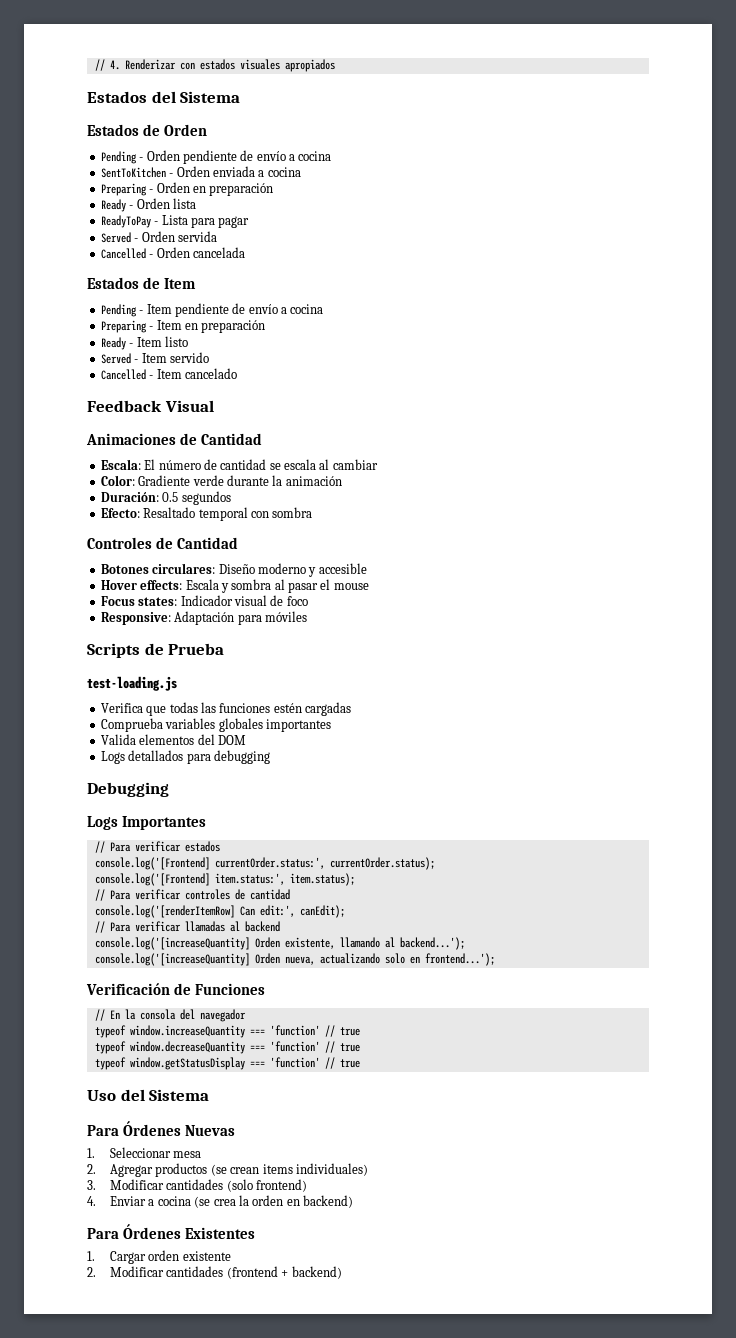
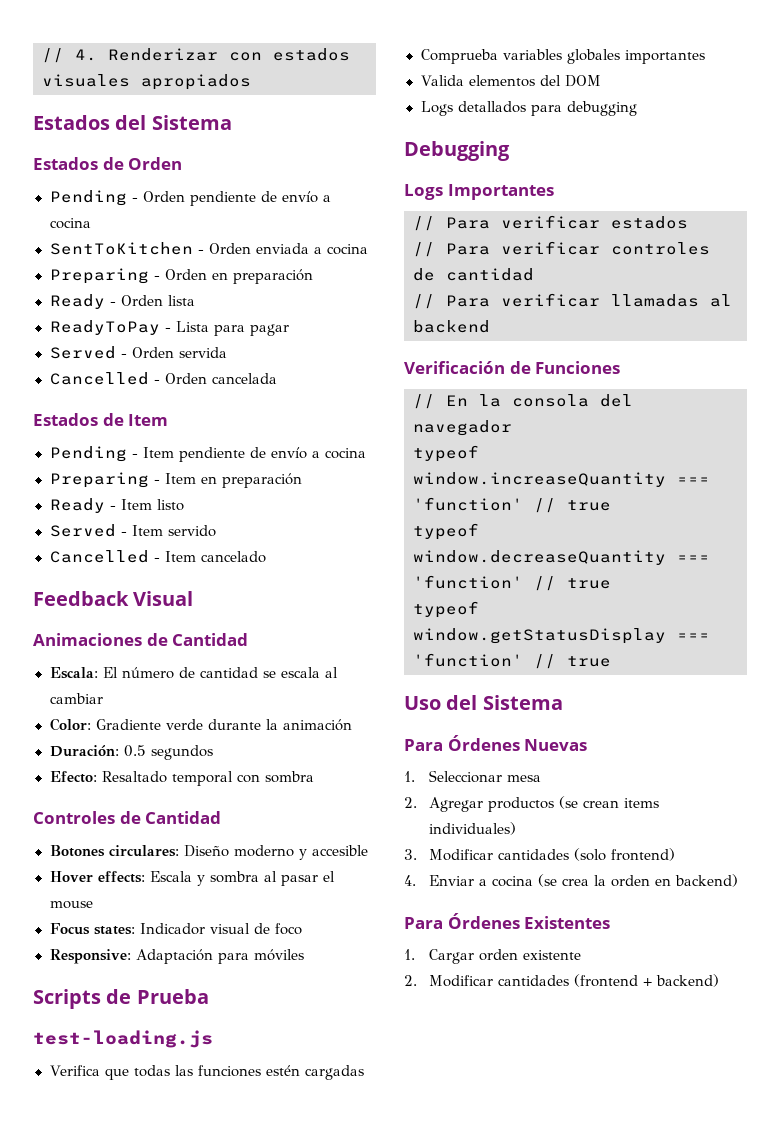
[94,857,435,870] [94,873,355,886] // console.log('[Frontend] currentOrder.status:', currentOrder.status); // console.log('[Frontend] item.status:', item.status); -> (688, 222) none
[94,905,345,918] // console.log('[renderItemRow] Can edit:', canEdit); -> (534, 274) none
[94,937,465,950] [94,953,495,966] // console.log('[increaseQuantity] Orden existente, llamando al backend...'); // console.log('[increaseQuantity] Orden nueva, actualizando solo en frontend...'); -> (490, 326) none

